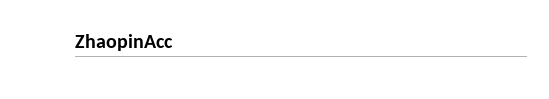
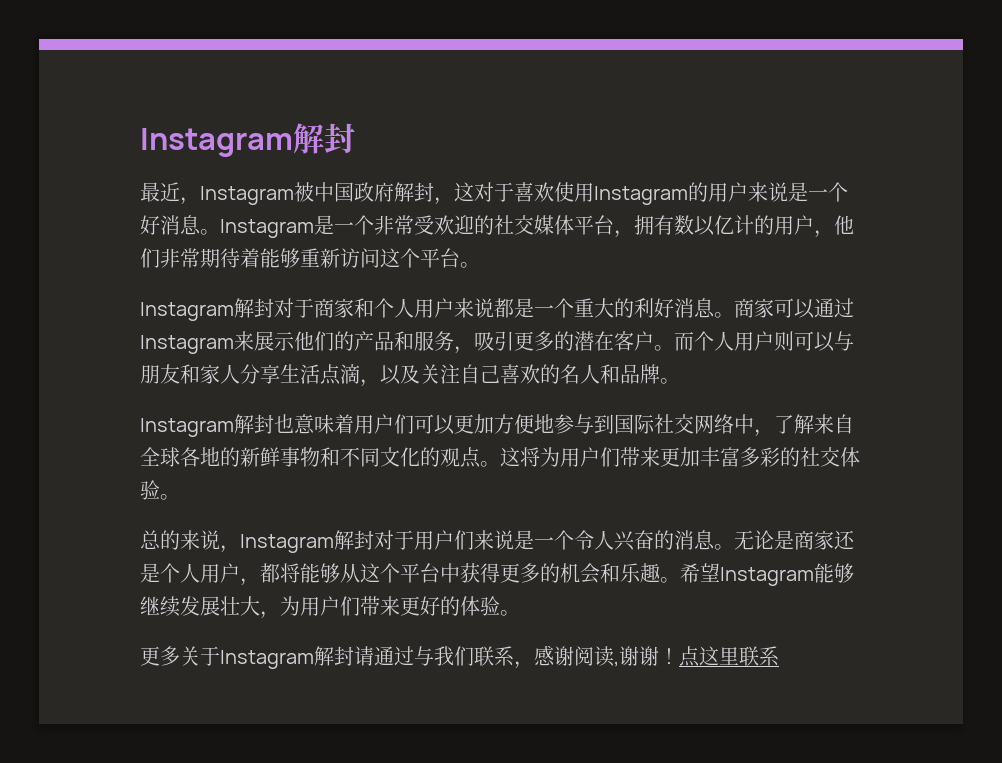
[75,34,173,51] ZhaopinAcc -> [140,123,355,157] [140,182,848,205] [140,215,854,238] [140,248,480,268] [140,298,854,321] [140,331,854,354] [140,364,680,387] [140,414,854,437] [140,447,860,468] [140,480,180,500] [140,530,855,553] [140,563,854,586] [140,596,520,619] [140,645,779,669] Instagram解封 // 最近，Instagram被中国政府解封，这对于喜欢使用Instagram的用户来说是一个好消息。Instagram是一个非常受欢迎的社交媒体平台，拥有数以亿计的用户，他们非常期待着能够重新访问这个平台。 // Instagram解封对于商家和个人用户来说都是一个重大的利好消息。商家可以通过Instagram来展示他们的产品和服务，吸引更多的潜在客户。而个人用户则可以与朋友和家人分享生活点滴，以及关注自己喜欢的名人和品牌。 // Instagram解封也意味着用户们可以更加方便地参与到国际社交网络中，了解来自全球各地的新鲜事物和不同文化的观点。这将为用户们带来更加丰富多彩的社交体验。 // 总的来说，Instagram解封对于用户们来说是一个令人兴奋的消息。无论是商家还是个人用户，都将能够从这个平台中获得更多的机会和乐趣。希望Instagram能够继续发展壮大，为用户们带来更好的体验。 // 更多关于Instagram解封请通过与我们联系，感谢阅读,谢谢！点这里联系

